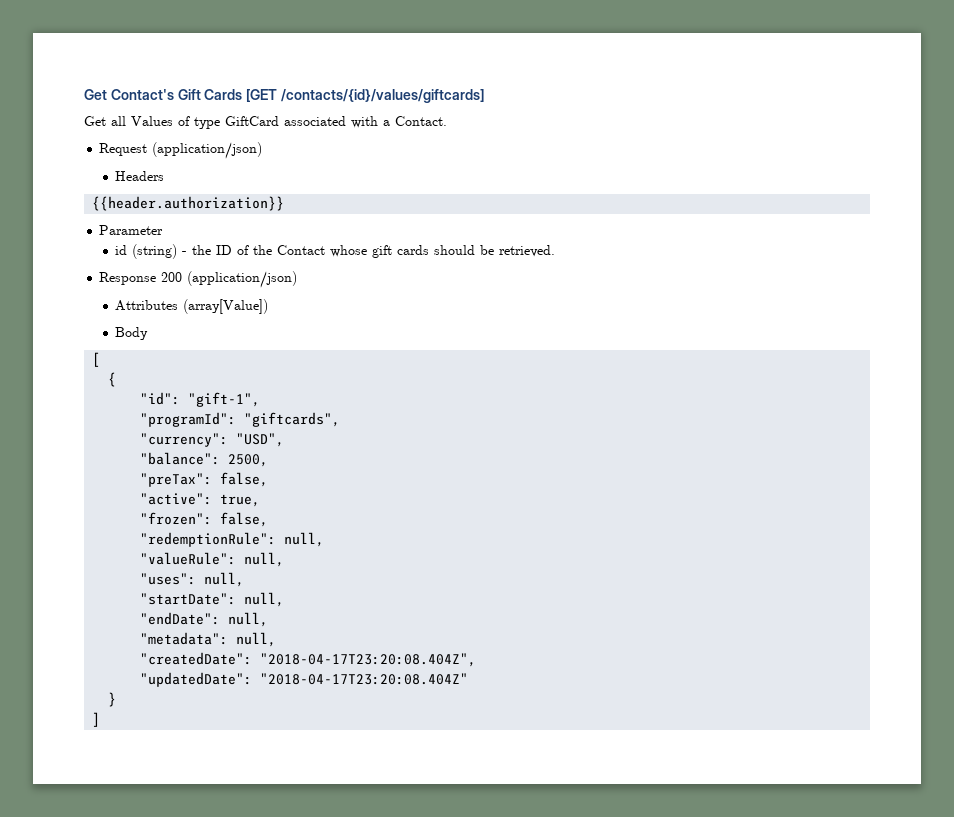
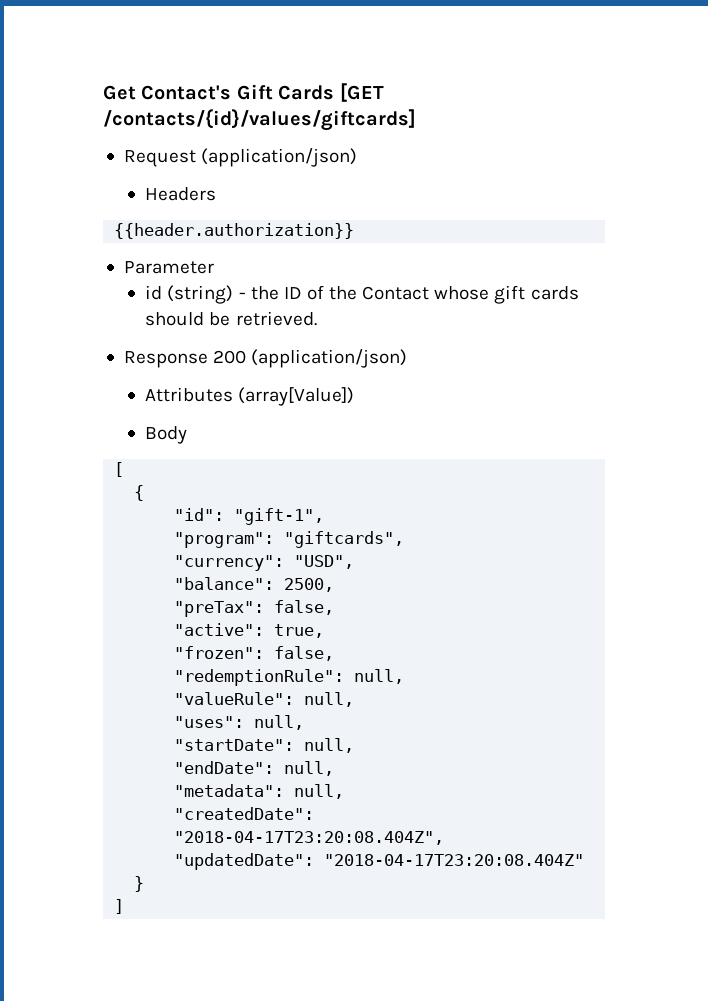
[84,116,447,129] // Get all Values of type GiftCard associated with a Contact. -> (416, 120) none
[140,412,237,427] "programId": -> [174,532,275,548] "program":

